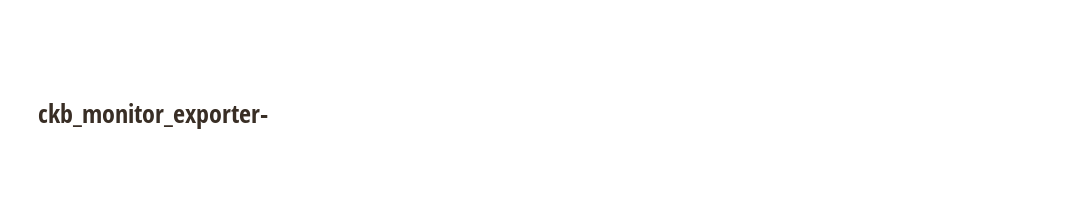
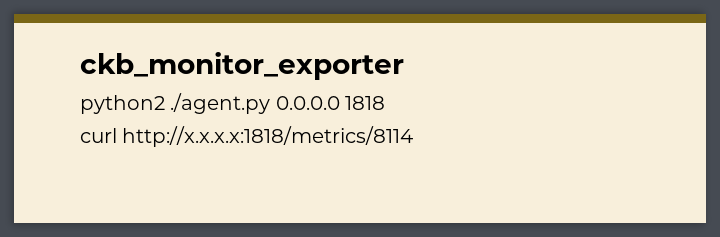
[38,103,268,129] ckb_monitor_exporter- -> [80,52,404,80] [80,93,386,114] [80,126,414,147] ckb_monitor_exporter // python2 ./agent.py 0.0.0.0 1818 // curl http://x.x.x.x:1818/metrics/8114

